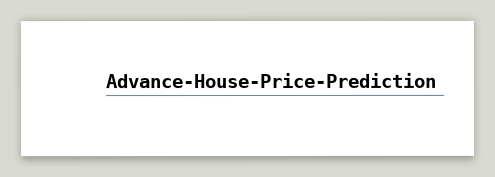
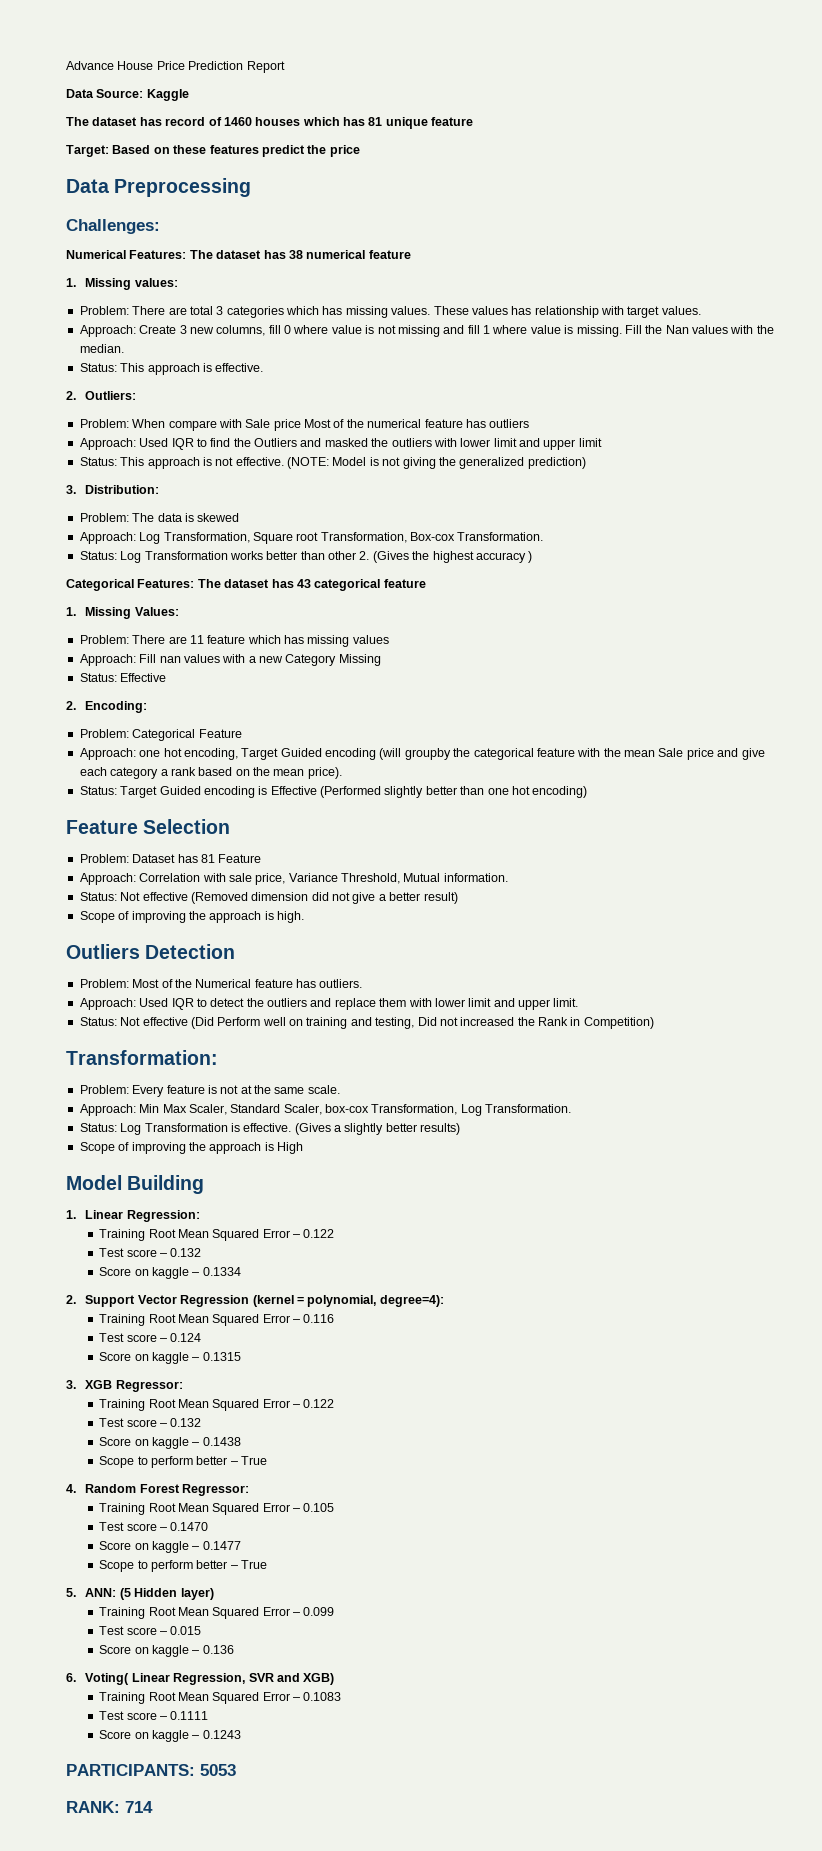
[105,72,436,89] Advance-House-Price-Prediction -> [66,61,285,73] [66,89,189,101] [66,117,474,129] [66,145,360,157] [66,178,252,197] [66,219,160,234] [66,250,411,259] [66,278,178,290] [79,306,701,318] [79,325,774,337] [79,344,124,353] [79,363,264,375] [66,391,137,400] [79,419,530,431] [79,438,602,450] [79,457,586,469] [66,485,160,494] [79,513,240,522] [79,532,544,544] [79,551,533,563] [66,579,426,591] [66,607,179,619] [79,635,389,647] [79,654,381,666] [79,673,167,682] [66,701,148,713] [79,729,242,741] [79,748,765,760] [79,767,342,779] [79,786,588,798] [66,819,231,834] [79,854,262,863] [79,873,508,885] [79,892,458,904] [79,911,304,923] [66,944,236,959] [79,979,363,988] [79,998,579,1010] [79,1017,654,1029] [66,1050,218,1065] [79,1085,340,1097] [79,1104,572,1116] [79,1123,461,1135] [79,1142,303,1154] [66,1175,205,1194] [66,1210,200,1222] [99,1229,335,1241] [99,1248,202,1257] [99,1267,241,1279] [66,1295,444,1307] [99,1314,335,1326] [99,1333,202,1342] [99,1352,241,1364] [66,1380,183,1392] [99,1399,335,1411] [99,1418,202,1427] [99,1437,241,1449] [99,1456,268,1468] [66,1484,250,1496] [99,1503,335,1515] [99,1522,209,1531] [99,1541,241,1553] [99,1560,268,1572] [66,1588,214,1600] [99,1607,335,1619] [99,1626,202,1635] [99,1645,234,1657] [66,1673,335,1685] [99,1692,342,1704] [99,1711,209,1720] [99,1730,241,1742] [66,1764,236,1776] [66,1801,153,1813] Advance House Price Prediction Report // Data Source: Kaggle // The dataset has record of 1460 houses which has 81 unique feature // Target: Based on these features predict the price // Data Preprocessing // Challenges: // Numerical Features: The dataset has 38 numerical feature // 1. Missing values: // Problem: There are total 3 categories which has missing values. These values has relationship with target values. // Approach: Create 3 new columns, fill 0 where value is not missing and fill 1 where value is missing. Fill the Nan values with the median. // Status: This approach is effective. // 2. Outliers: // Problem: When compare with Sale price Most of the numerical feature has outliers // Approach: Used IQR to find the Outliers and masked the outliers with lower limit and upper limit // Status: This approach is not effective. (NOTE: Model is not giving the generalized prediction) // 3. Distribution: // Problem: The data is skewed // Approach: Log Transformation, Square root Transformation, Box-cox Transformation. // Status: Log Transformation works better than other 2. (Gives the highest accuracy ) // Categorical Features: The dataset has 43 categorical feature // 1. Missing Values: // Problem: There are 11 feature which has missing values // Approach: Fill nan values with a new Category Missing // Status: Effective // 2. Encoding: // Problem: Categorical Feature // Approach: one hot encoding, Target Guided encoding (will groupby the categorical feature with the mean Sale price and give each category a rank based on the mean price). // Status: Target Guided encoding is Effective (Performed slightly better than one hot encoding) // Feature Selection // Problem: Dataset has 81 Feature // Approach: Correlation with sale price, Variance Threshold, Mutual information. // Status: Not effective (Removed dimension did not give a better result) // Scope of improving the approach is high. // Outliers Detection // Problem: Most of the Numerical feature has outliers. // Approach: Used IQR to detect the outliers and replace them with lower limit and upper limit. // Status: Not effective (Did Perform well on training and testing, Did not increased the Rank in Competition) // Transformation: // Problem: Every feature is not at the same scale. // Approach: Min Max Scaler, Standard Scaler, box-cox Transformation, Log Transformation. // Status: Log Transformation is effective. (Gives a slightly better results) // Scope of improving the approach is High // Model Building // 1. Linear Regression: // Training Root Mean Squared Error – 0.122 // Test score – 0.132 // Score on kaggle – 0.1334 // 2. Support Vector Regression (kernel = polynomial, degree=4): // Training Root Mean Squared Error – 0.116 // Test score – 0.124 // Score on kaggle – 0.1315 // 3. XGB Regressor: // Training Root Mean Squared Error – 0.122 // Test score – 0.132 // Score on kaggle – 0.1438 // Scope to perform better – True // 4. Random Forest Regressor: // Training Root Mean Squared Error – 0.105 // Test score – 0.1470 // Score on kaggle – 0.1477 // Scope to perform better – True // 5. ANN: (5 Hidden layer) // Training Root Mean Squared Error – 0.099 // Test score – 0.015 // Score on kaggle – 0.136 // 6. Voting( Linear Regression, SVR and XGB) // Training Root Mean Squared Error – 0.1083 // Test score – 0.1111 // Score on kaggle – 0.1243 // PARTICIPANTS: 5053 // RANK: 714

